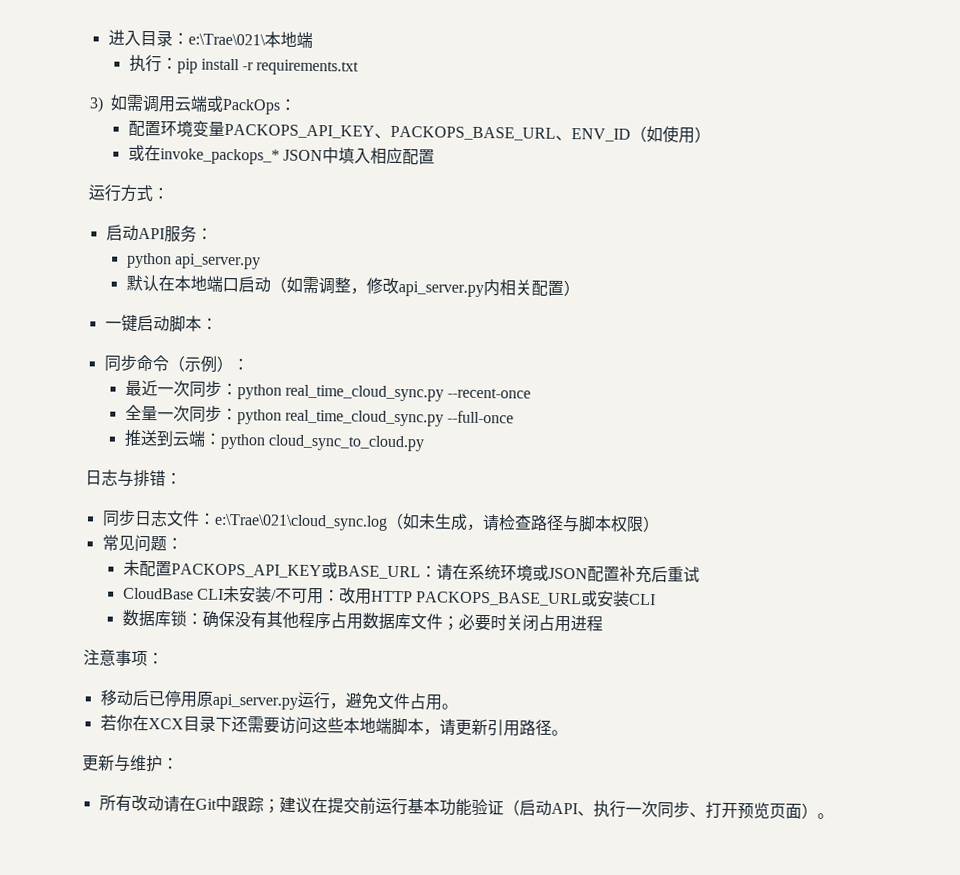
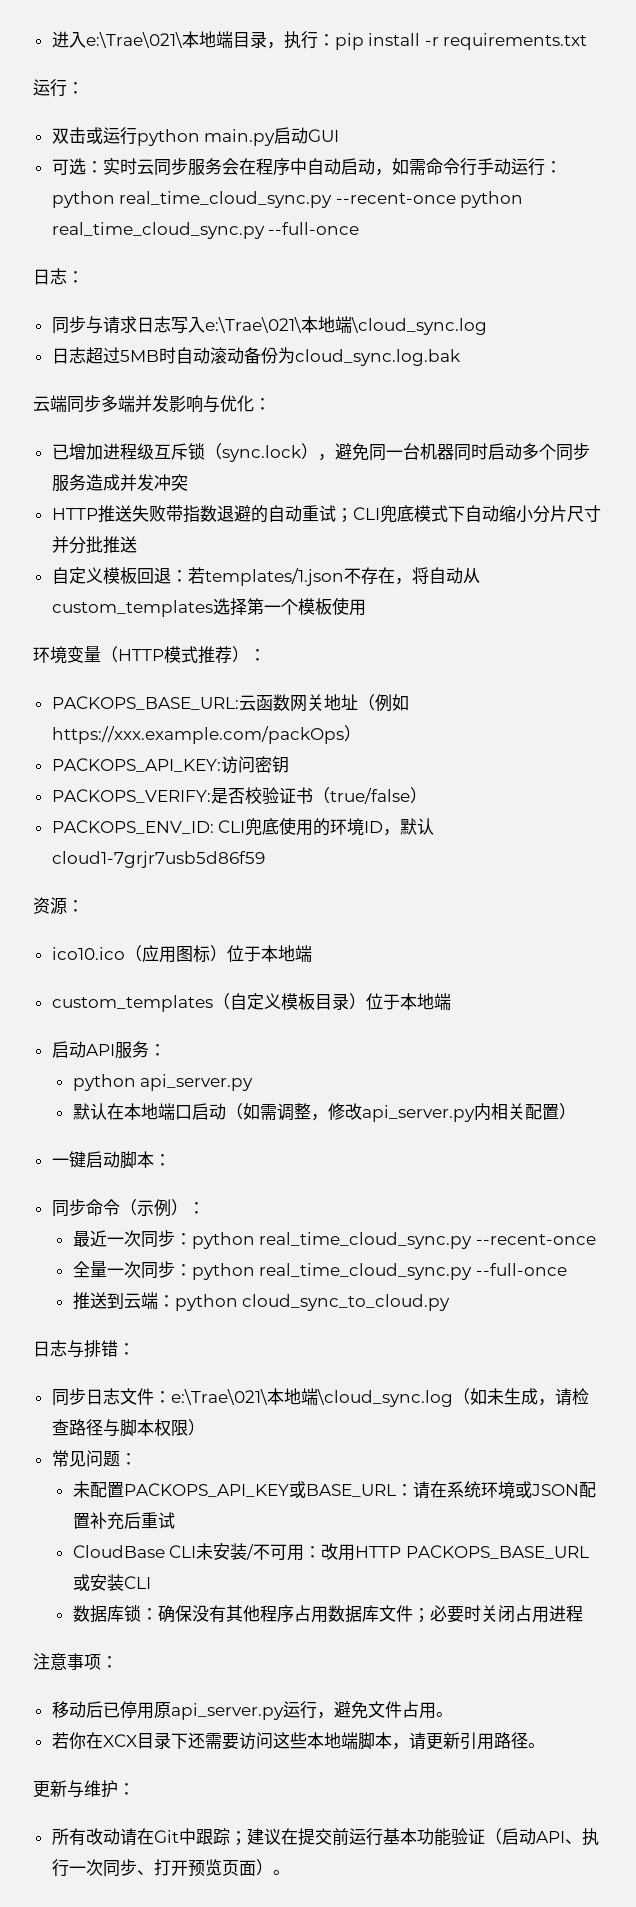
[139,30,313,48] 目录：e:\Trae\021\本地端 // -> [85,31,284,49] e:\Trae\021\本地端目录，
[89,94,297,115] [127,119,711,144] [127,144,435,165] [88,184,169,202] 3)如需调用云端或PackOps： // 配置环境变量PACKOPS_API_KEY、PACKOPS_BASE_URL、ENV_ID（如使用） // 或在invoke_packops_* JSON中填入相应配置 // 运行方式： -> [33,79,84,97] [51,127,340,146] [51,158,562,176] [51,191,524,208] [51,222,360,239] [33,268,84,285] [51,316,487,335] [51,347,461,366] [33,395,271,413] [51,443,590,462] [51,474,188,492] [51,505,601,523] [51,536,137,554] [51,567,480,586] [51,597,366,617] [33,646,266,664] [51,694,409,712] [51,725,361,744] [51,756,289,774] [51,787,427,805] [51,817,435,836] [51,851,265,868] [33,897,84,915] [51,945,312,963] [51,993,451,1012] 运行： // 双击或运行python main.py启动GUI // 可选：实时云同步服务会在程序中自动启动，如需命令行手动运行：python real_time_cloud_sync.py --recent-once python real_time_cloud_sync.py --full-once // 日志： // 同步与请求日志写入e:\Trae\021\本地端\cloud_sync.log // 日志超过5MB时自动滚动备份为cloud_sync.log.bak // 云端同步多端并发影响与优化： // 已增加进程级互斥锁（sync.lock），避免同一台机器同时启动多个同步服务造成并发冲突 // HTTP推送失败带指数退避的自动重试；CLI兜底模式下自动缩小分片尺寸并分批推送 // 自定义模板回退：若templates/1.json不存在，将自动从custom_templates选择第一个模板使用 // 环境变量（HTTP模式推荐）： // PACKOPS_BASE_URL:云函数网关地址（例如https://xxx.example.com/packOps） // PACKOPS_API_KEY:访问密钥 // PACKOPS_VERIFY:是否校验证书（true/false） // PACKOPS_ENV_ID: CLI兜底使用的环境ID，默认cloud1-7grjr7usb5d86f59 // 资源： // ico10.ico（应用图标）位于本地端 // custom_templates（自定义模板目录）位于本地端
[213,513,388,531] e:\Trae\021\cloud_sync.log -> [170,1388,453,1407] e:\Trae\021\本地端\cloud_sync.log

